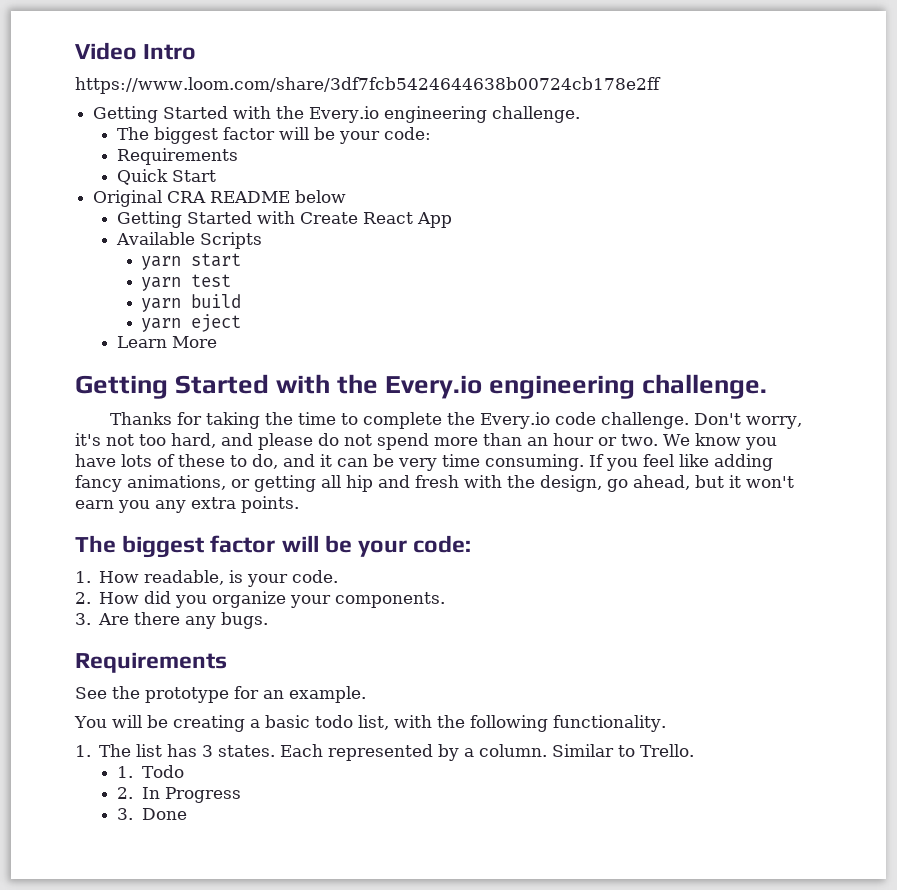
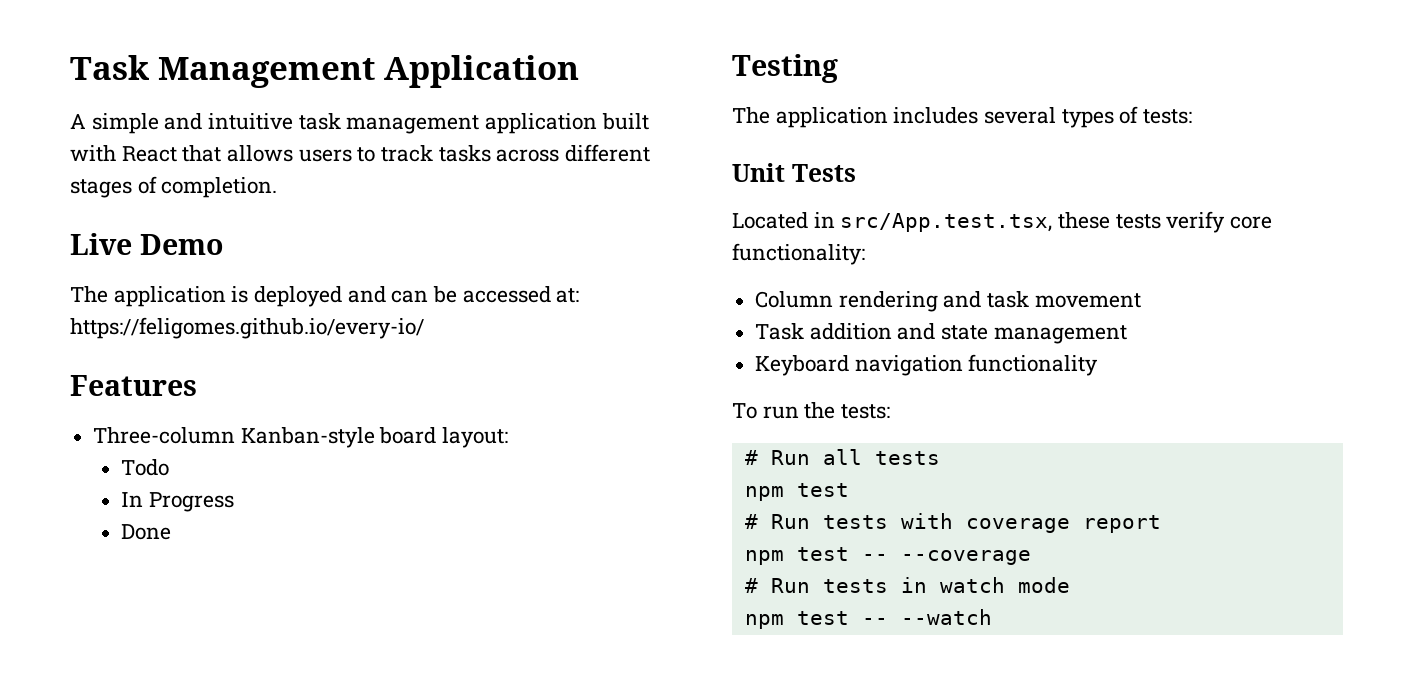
[75,42,197,60] [75,77,661,94] [93,106,581,123] [117,127,432,144] [117,148,239,165] [117,169,217,185] [93,190,347,207] [117,211,453,228] [116,232,263,249] [141,253,242,270] [141,274,232,291] [141,294,242,312] [141,314,242,332] [117,336,218,348] [75,374,768,399] [110,412,803,429] [75,433,777,450] [75,454,773,471] [75,475,794,492] [75,496,299,513] [75,535,472,558] [75,570,339,587] [75,591,446,608] [75,612,269,629] [75,652,227,673] [75,686,366,703] [74,715,666,732] [75,744,695,761] [117,766,134,778] Video Intro // https://www.loom.com/share/3df7fcb5424644638b00724cb178e2ff // Getting Started with the Every.io engineering challenge. // The biggest factor will be your code: // Requirements // Quick Start // Original CRA README below // Getting Started with Create React App // Available Scripts // yarn start // yarn test // yarn build // yarn eject // Learn More // Getting Started with the Every.io engineering challenge. // Thanks for taking the time to complete the Every.io code challenge. Don't worry, it's not too hard, and please do not spend more than an hour or two. We know you have lots of these to do, and it can be very time consuming. If you feel like adding fancy animations, or getting all hip and fresh with the design, go ahead, but it won't earn you any extra points. // The biggest factor will be your code: // 1. How readable, is your code. // 2. How did you organize your components. // 3. Are there any bugs. // Requirements // See the prototype for an example. // You will be creating a basic todo list, with the following functionality. // 1. The list has 3 states. Each represented by a column. Similar to Trello. // 1. -> [70,55,579,88] [70,113,649,134] [70,144,651,162] [70,176,278,198] [70,233,223,255] [70,286,580,307] [70,317,424,339] [70,375,197,396] [93,427,509,448] Task Management Application // A simple and intuitive task management application built with React that allows users to track tasks across different stages of completion. // Live Demo // The application is deployed and can be accessed at: https://feligomes.github.io/every-io/ // Features // Three-column Kanban-style board layout: //
[117,787,134,799] 2. -> (169, 467) none
[117,808,134,820] 3. -> (234, 502) none
(187, 814) none -> [732,54,838,83] [732,106,1193,128] [732,163,856,182] [732,211,1273,233] [732,243,865,265] [755,291,1141,312] [755,323,1127,344] [755,354,1099,376] [732,402,891,419] [744,449,940,465] [744,483,849,501] [744,513,1161,533] [744,547,1031,565] [744,577,1070,593] [744,609,992,629] // Testing // The application includes several types of tests: // Unit Tests // Located in src/App.test.tsx, these tests verify core functionality: // Column rendering and task movement // Task addition and state management // Keyboard navigation functionality // To run the tests: // # Run all tests // npm test // # Run tests with coverage report // npm test -- --coverage // # Run tests in watch mode // npm test -- --watch

